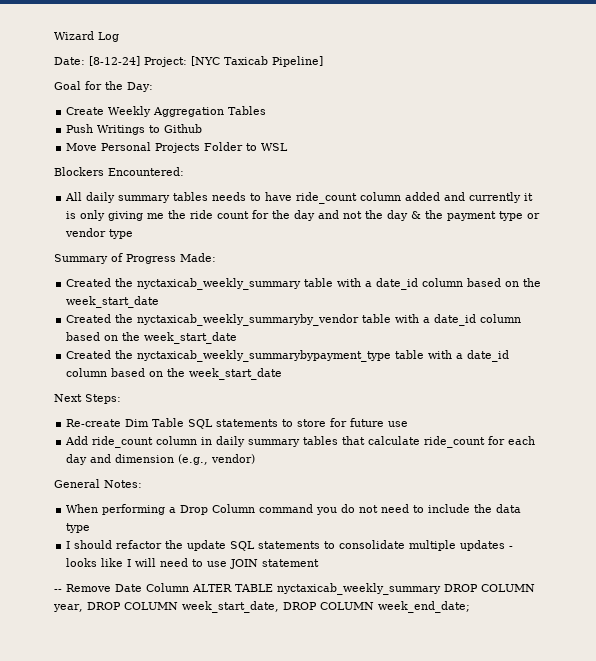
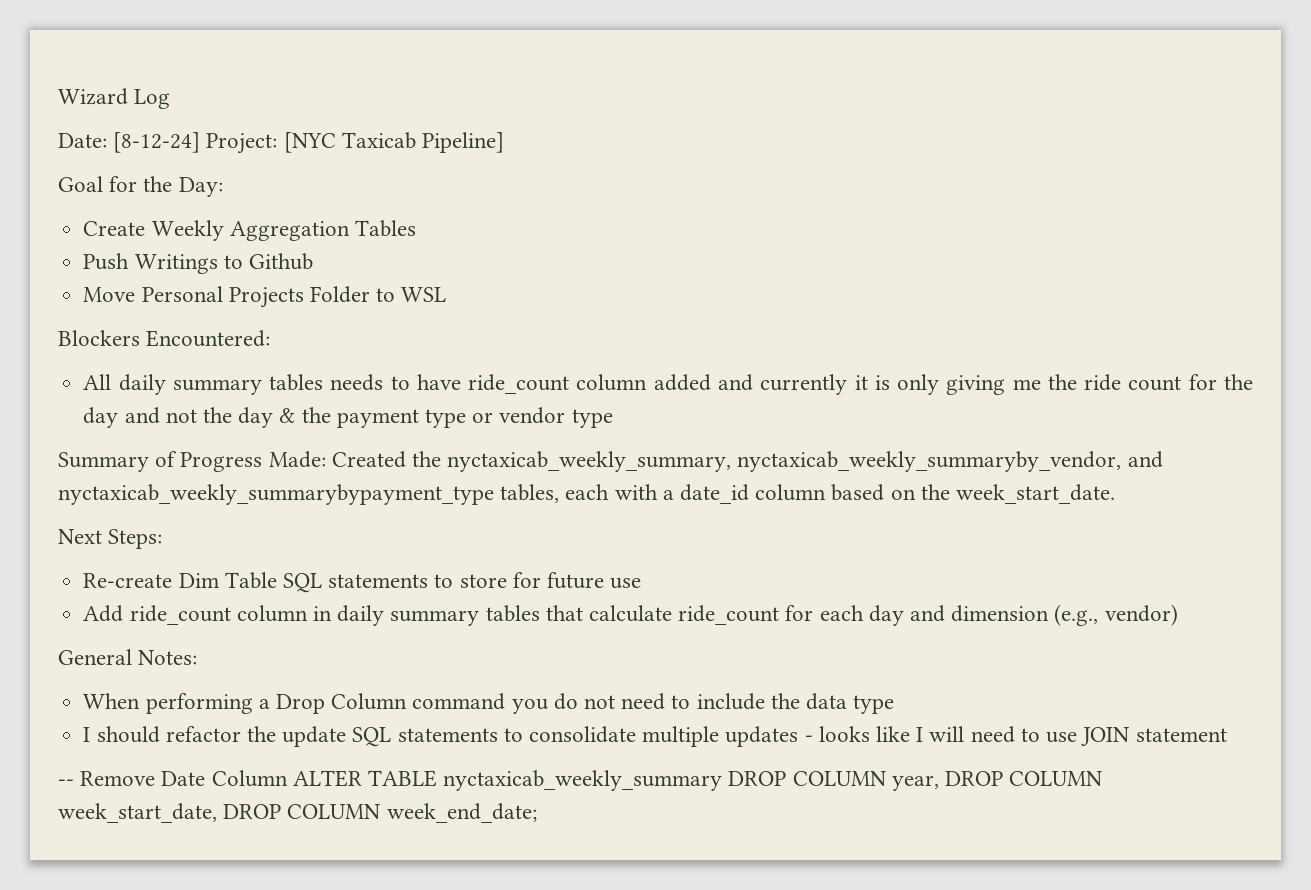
[66,278,542,290] [66,296,160,308] [66,314,522,326] [66,332,238,344] [66,350,510,362] [66,368,283,380] // Created the nyctaxicab_weekly_summary table with a date_id column based on the week_start_date // Created the nyctaxicab_weekly_summaryby_vendor table with a date_id column based on the week_start_date // Created the nyctaxicab_weekly_summarybypayment_type table with a date_id column based on the week_start_date -> [331,451,1163,472] [58,484,1116,505] Created the nyctaxicab_weekly_summary, nyctaxicab_weekly_summaryby_vendor, and nyctaxicab_weekly_summarybypayment_type tables, each with a date_id column based on the week_start_date.

